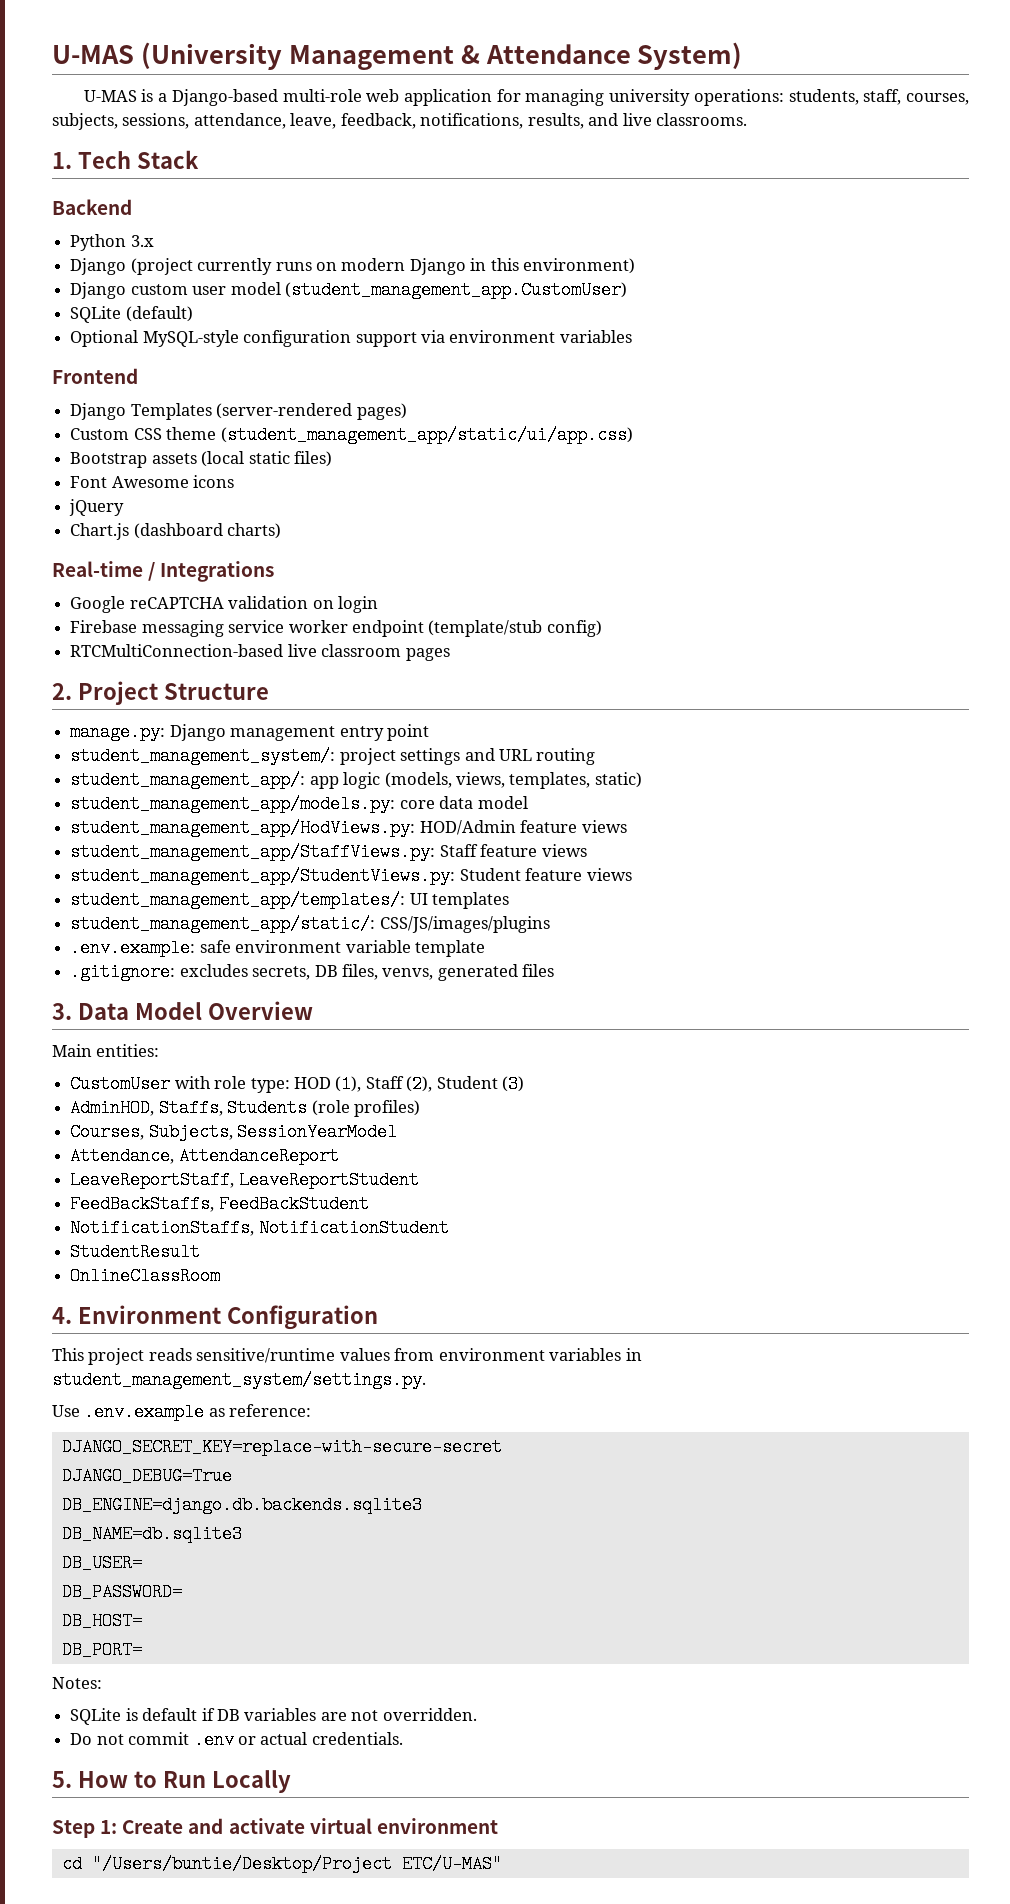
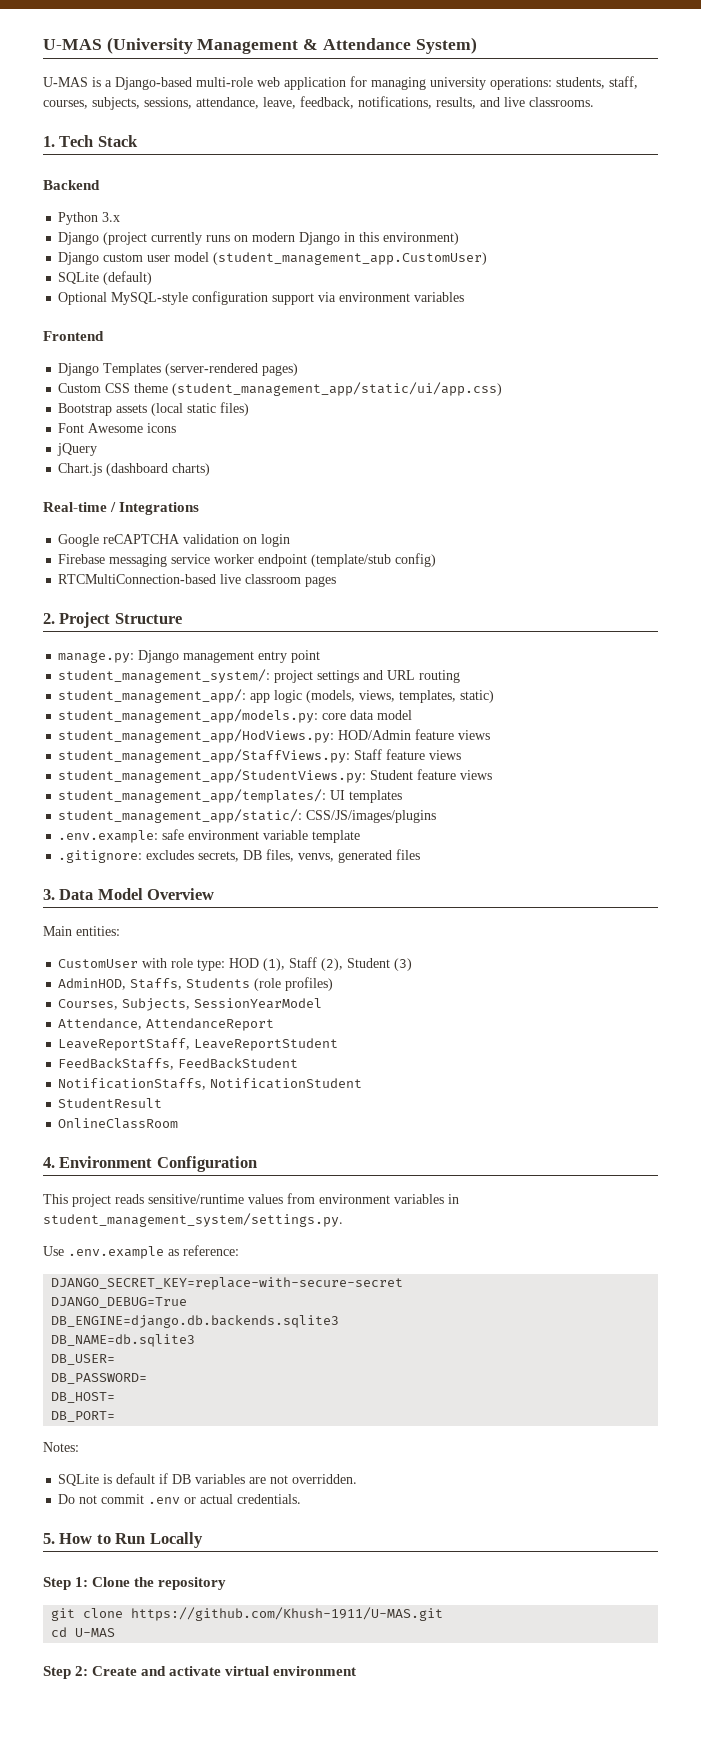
(118, 1827) none -> [92,1577,227,1590] [51,1607,444,1621] [51,1627,116,1637] [43,1666,89,1679] Clone the repository // git clone https://github.com/Khush-1911/U-MAS.git // cd U-MAS // Step 2:
[61,1855,502,1873] // cd "/Users/buntie/Desktop/Project ETC/U-MAS" -> (357, 1671) none

